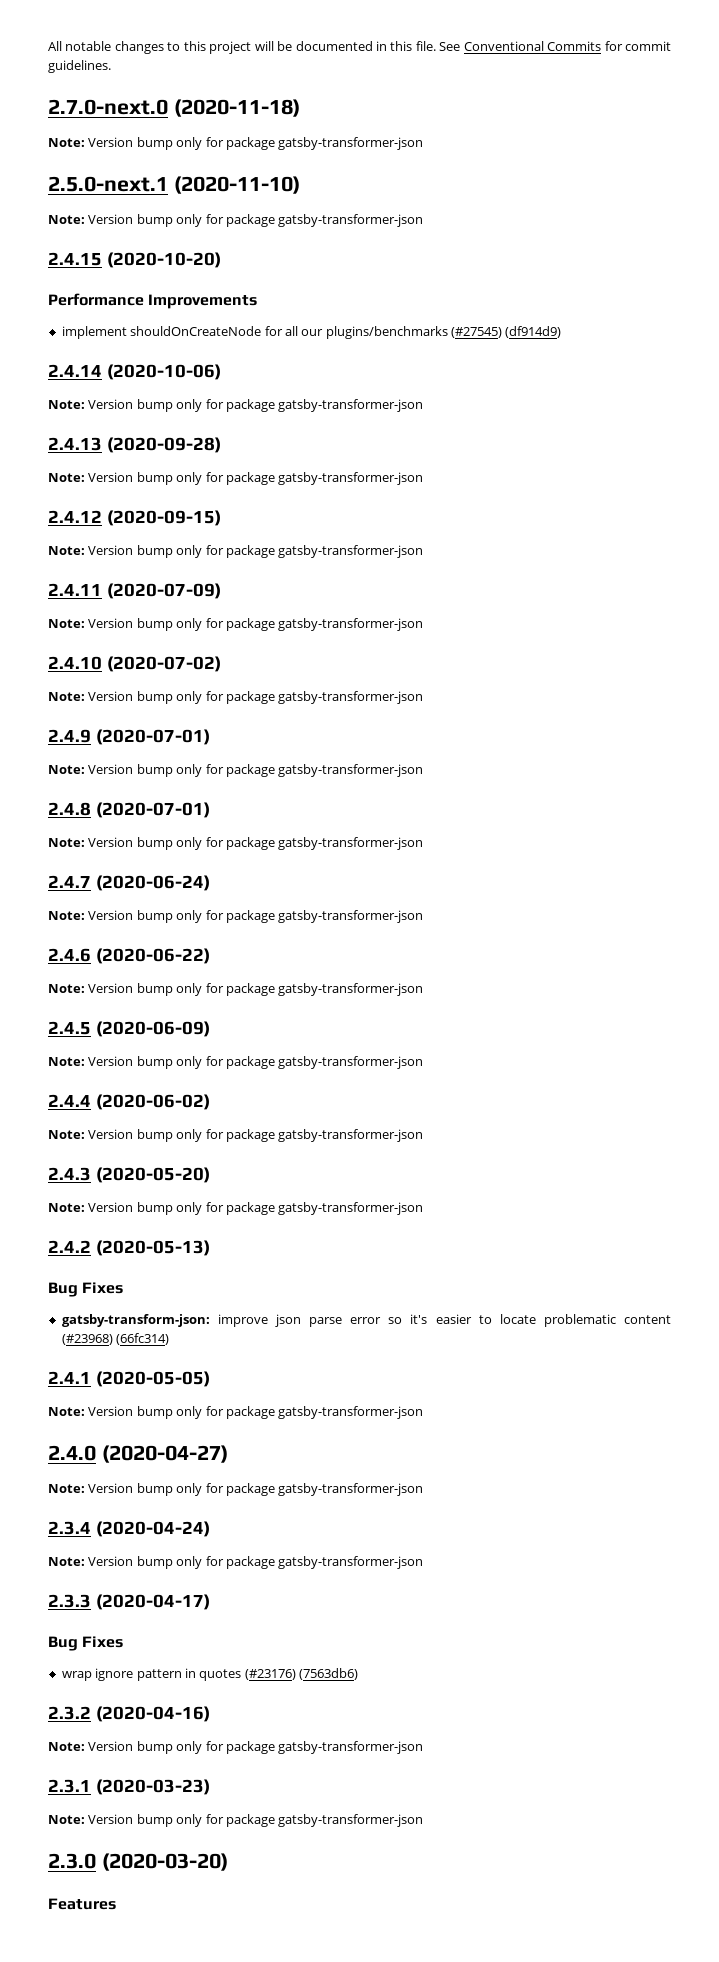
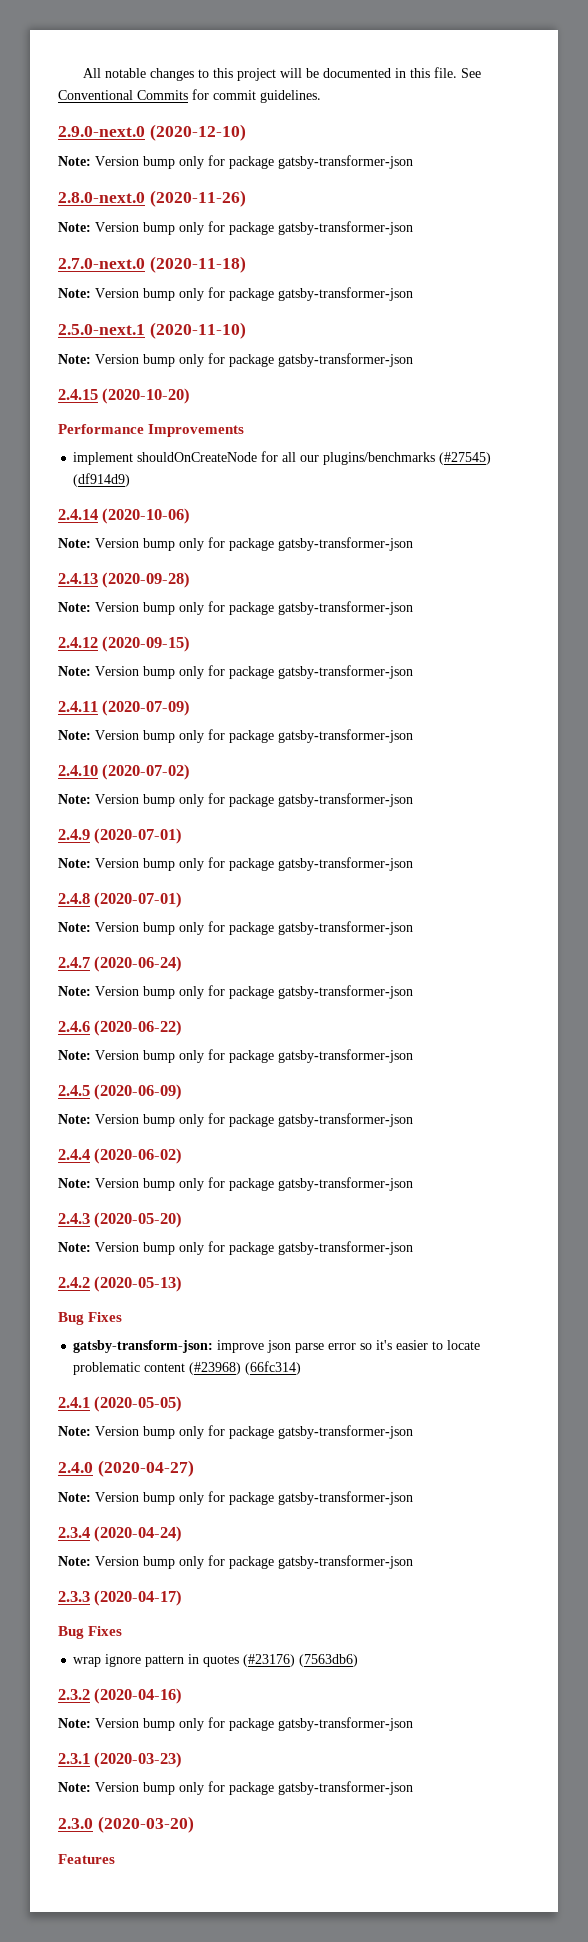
(111, 66) none -> [58,124,246,141] [58,155,413,169] [58,190,246,207] [58,221,413,235] // 2.9.0-next.0 (2020-12-10) // Note: Version bump only for package gatsby-transformer-json // 2.8.0-next.0 (2020-11-26) // Note: Version bump only for package gatsby-transformer-json

